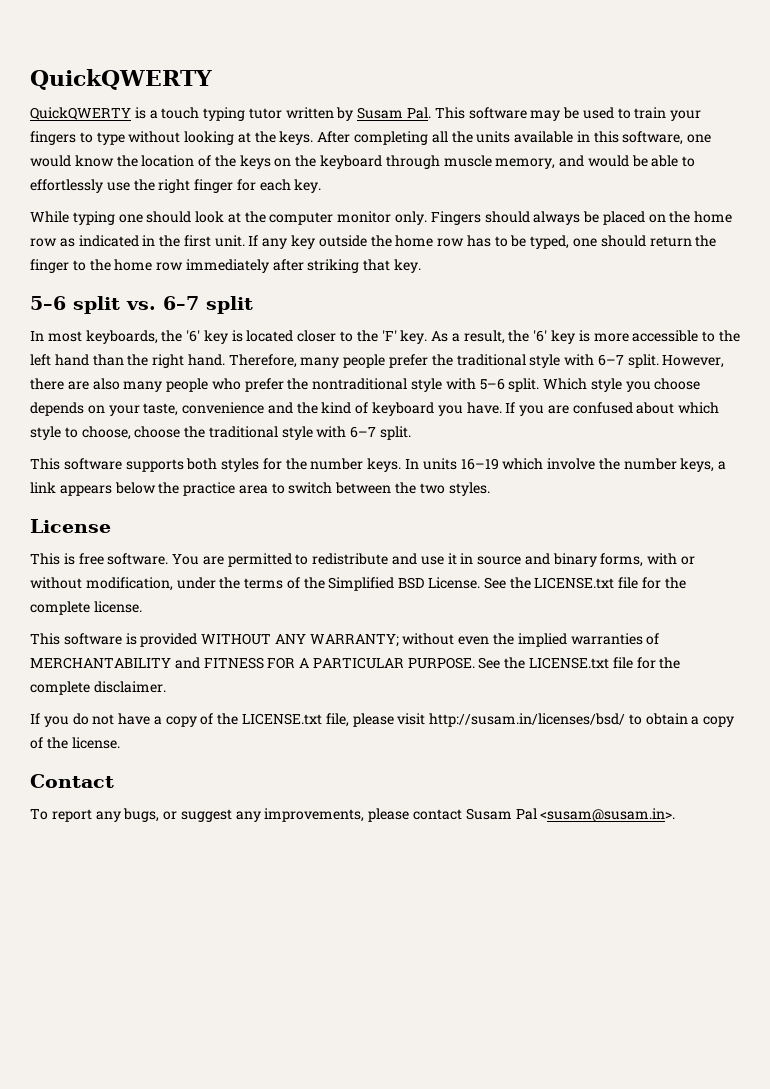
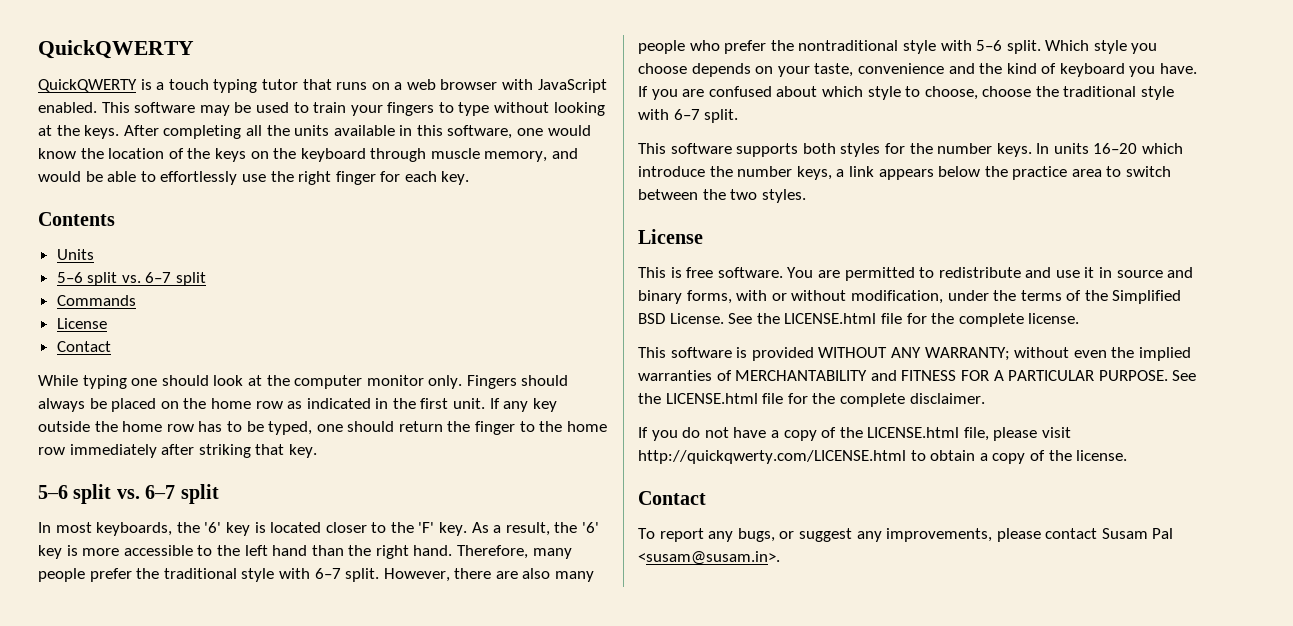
[285,107,432,121] written by Susam Pal. -> [302,79,607,93] [38,102,97,113] that runs on a web browser with JavaScript enabled.
(322, 186) none -> [38,212,115,226] [56,249,94,260] [56,272,207,286] [56,295,136,306] [56,318,107,329] [56,341,111,352] // Contents // Units // 5–6 split vs. 6–7 split // Commands // License // Contact
[460,458,596,470] 16–19 which involve -> [1093,143,1184,154] [638,166,705,177] 16–20 which introduce
[534,577,615,589] LICENSE.txt -> [784,313,877,324] LICENSE.html
[529,657,610,669] LICENSE.txt -> [665,393,758,404] LICENSE.html
[242,713,323,725] LICENSE.txt -> [867,427,960,438] LICENSE.html
[429,713,626,727] http://susam.in/licenses/bsd/ -> [638,450,906,464] http://quickqwerty.com/LICENSE.html

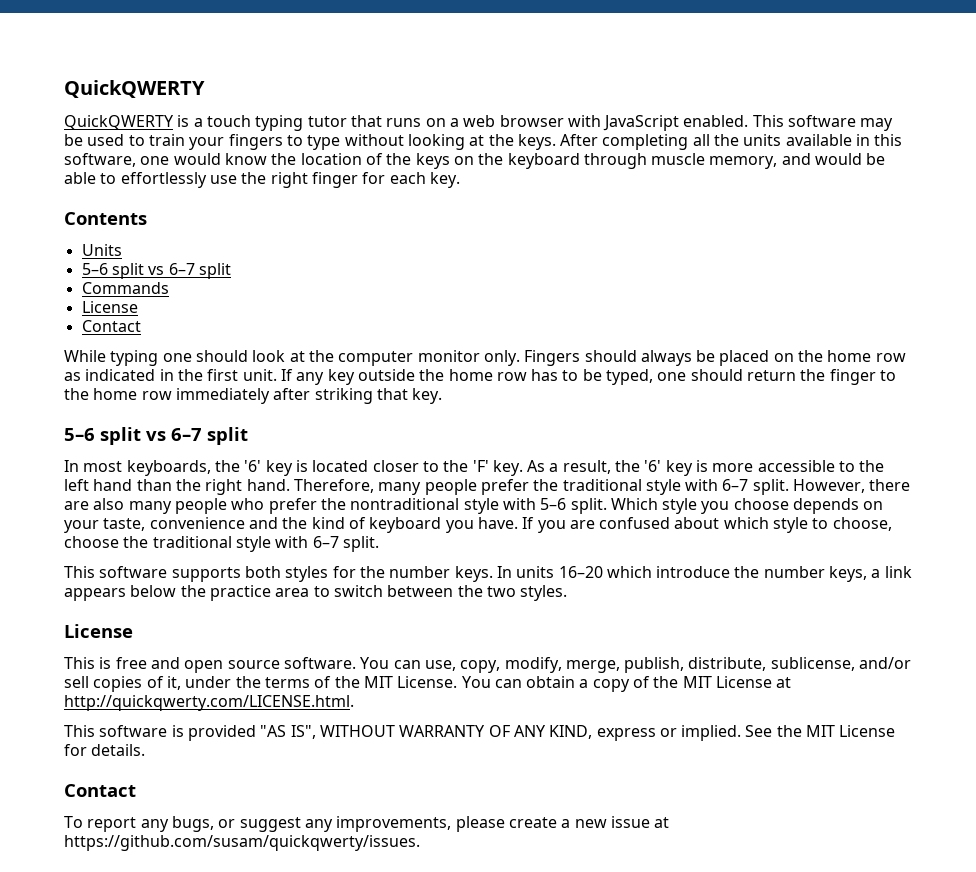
[121,275,141,283] vs. -> [148,266,165,275] vs
[116,489,140,499] vs. -> [146,431,166,441] vs
[717,267,1194,281] [638,290,943,304] software. You are permitted to redistribute and use it in source and binary forms, with or without modification, -> [150,657,912,673] [64,676,181,692] and open source software. You can use, copy, modify, merge, publish, distribute, sublicense, and/or sell copies of it,
[1112,290,1182,304] [638,313,1080,327] [638,347,1191,361] [638,370,1197,381] [638,393,985,407] [638,427,1072,441] [638,450,1128,464] Simplified BSD License. See the LICENSE.html file for the complete license. // This software is provided WITHOUT ANY WARRANTY; without even the implied warranties of MERCHANTABILITY and FITNESS FOR A PARTICULAR PURPOSE. See the LICENSE.html file for the complete disclaimer. // If you do not have a copy of the LICENSE.html file, please visit http://quickqwerty.com/LICENSE.html to obtain a copy of the license. -> [363,676,792,692] [64,695,354,711] [64,725,896,741] [64,744,146,756] MIT License. You can obtain a copy of the MIT License at http://quickqwerty.com/LICENSE.html. // This software is provided "AS IS", WITHOUT WARRANTY OF ANY KIND, express or implied. See the MIT License for details.
[1045,528,1174,539] [638,551,780,565] contact Susam Pal <susam@susam.in>. -> [508,816,670,828] [64,835,420,851] create a new issue at https://github.com/susam/quickqwerty/issues.

